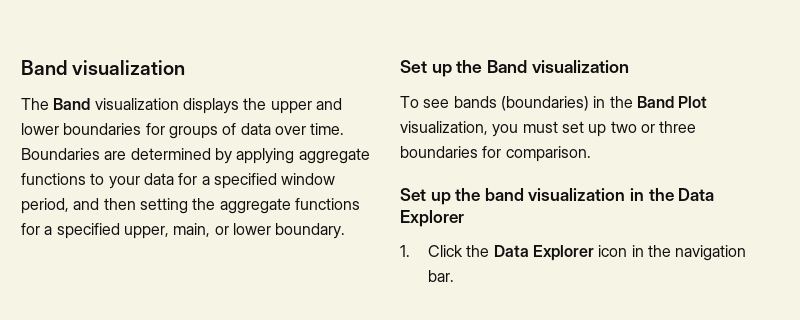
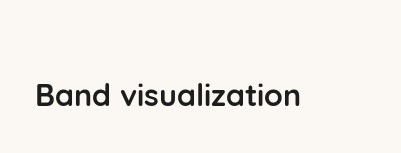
[21,60,186,75] [21,98,342,114] [21,123,345,139] [21,148,370,164] [21,173,336,189] [21,198,360,214] [21,223,346,239] [400,60,629,77] [400,96,708,111] [400,121,697,137] [400,146,591,162] [400,188,715,205] [400,210,464,227] [400,245,747,261] [428,270,455,282] Band visualization // The Band visualization displays the upper and lower boundaries for groups of data over time. Boundaries are determined by applying aggregate functions to your data for a specified window period, and then setting the aggregate functions for a specified upper, main, or lower boundary. // Set up the Band visualization // To see bands (boundaries) in the Band Plot visualization, you must set up two or three boundaries for comparison. // Set up the band visualization in the Data Explorer // 1. Click the Data Explorer icon in the navigation bar. -> [35,83,301,106] Band visualization

